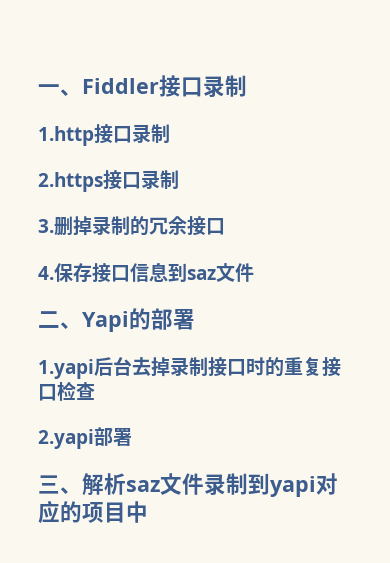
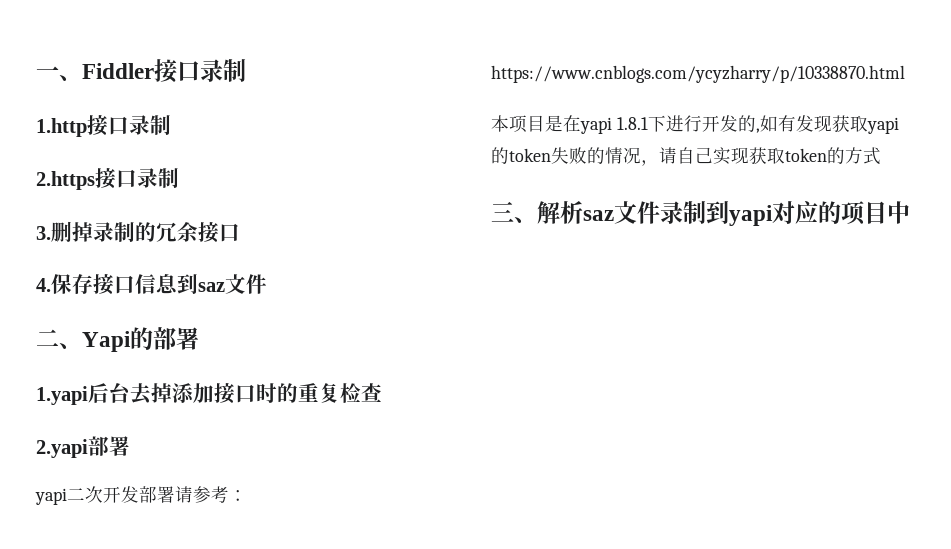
[170,357,208,376] 录制 -> [172,383,214,403] 添加
[322,357,341,377] [38,384,57,401] 接口 -> (340, 393) none
(132, 437) none -> [35,486,247,505] [491,65,905,83] [491,115,899,134] [491,147,881,166] // yapi二次开发部署请参考：https://www.cnblogs.com/ycyzharry/p/10338870.html // 本项目是在yapi 1.8.1下进行开发的,如有发现获取yapi的token失败的情况，请自己实现获取token的方式

